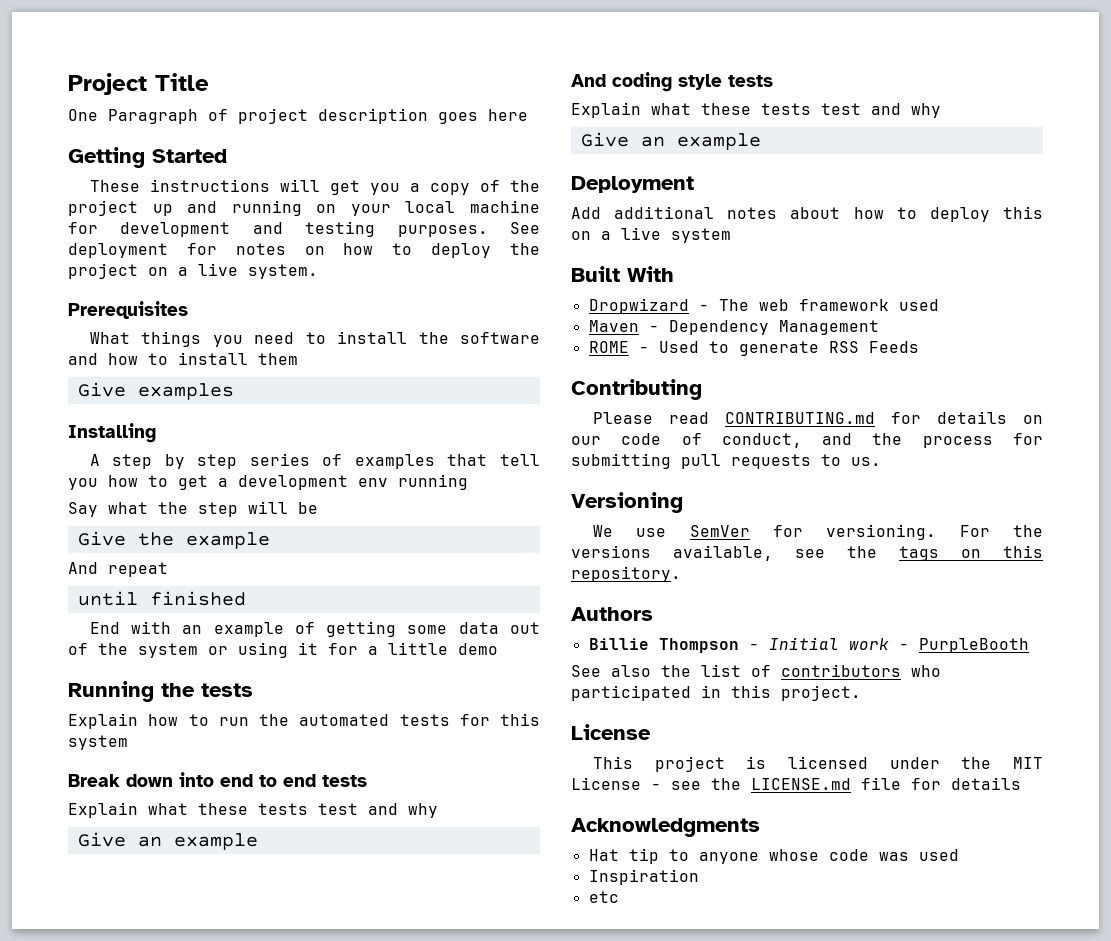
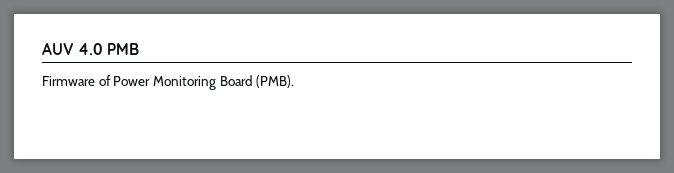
[68,73,209,95] [68,108,528,124] [68,147,227,168] [89,179,541,195] [68,200,540,216] [68,221,540,237] [68,243,540,258] [68,263,318,279] [68,301,188,319] [89,331,540,347] [68,352,298,365] [77,382,234,400] [68,423,156,443] [89,453,540,469] [68,474,468,490] [68,501,318,517] [77,531,270,549] [68,562,168,577] [77,591,246,606] [89,621,540,637] [68,642,498,658] [68,681,253,702] [68,713,540,729] [68,735,128,750] [68,772,367,787] [68,802,438,818] [77,832,258,850] [571,72,773,92] [571,102,941,118] [580,132,761,150] [571,176,694,193] [571,206,1043,222] [571,227,731,243] [571,266,674,282] [588,298,939,314] [588,320,879,335] [588,341,919,356] [571,379,702,400] [592,411,1043,424] [571,433,1043,448] [571,453,881,469] [571,492,683,513] [592,524,1043,540] [571,545,1043,561] [571,566,681,582] [571,607,653,621] [588,637,1029,653] [571,664,941,677] [571,685,861,701] [571,724,651,740] [592,756,1043,772] [571,777,1021,790] [571,818,760,837] [588,848,959,864] [588,869,699,885] [588,891,619,903] Project Title // One Paragraph of project description goes here // Getting Started // These instructions will get you a copy of the project up and running on your local machine for development and testing purposes. See deployment for notes on how to deploy the project on a live system. // Prerequisites // What things you need to install the software and how to install them // Give examples // Installing // A step by step series of examples that tell you how to get a development env running // Say what the step will be // Give the example // And repeat // until finished // End with an example of getting some data out of the system or using it for a little demo // Running the tests // Explain how to run the automated tests for this system // Break down into end to end tests // Explain what these tests test and why // Give an example // And coding style tests // Explain what these tests test and why // Give an example // Deployment // Add additional notes about how to deploy this on a live system // Built With // Dropwizard - The web framework used // Maven - Dependency Management // ROME - Used to generate RSS Feeds // Contributing // Please read CONTRIBUTING.md for details on our code of conduct, and the process for submitting pull requests to us. // Versioning // We use SemVer for versioning. For the versions available, see the tags on this repository. // Authors // Billie Thompson - Initial work - PurpleBooth // See also the list of contributors who participated in this project. // License // This project is licensed under the MIT License - see the LICENSE.md file for details // Acknowledgments // Hat tip to anyone whose code was used // Inspiration // etc -> [42,42,140,55] [42,75,295,90] AUV 4.0 PMB // Firmware of Power Monitoring Board (PMB).

